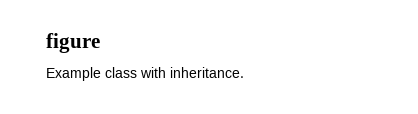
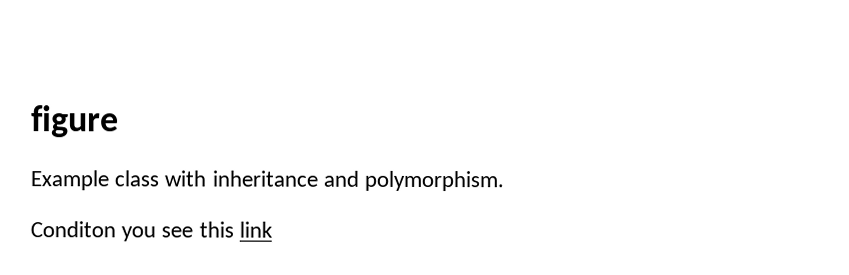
[170,67,244,78] inheritance. -> [211,170,505,192] [30,221,273,242] inheritance and polymorphism. // Conditon you see this link

